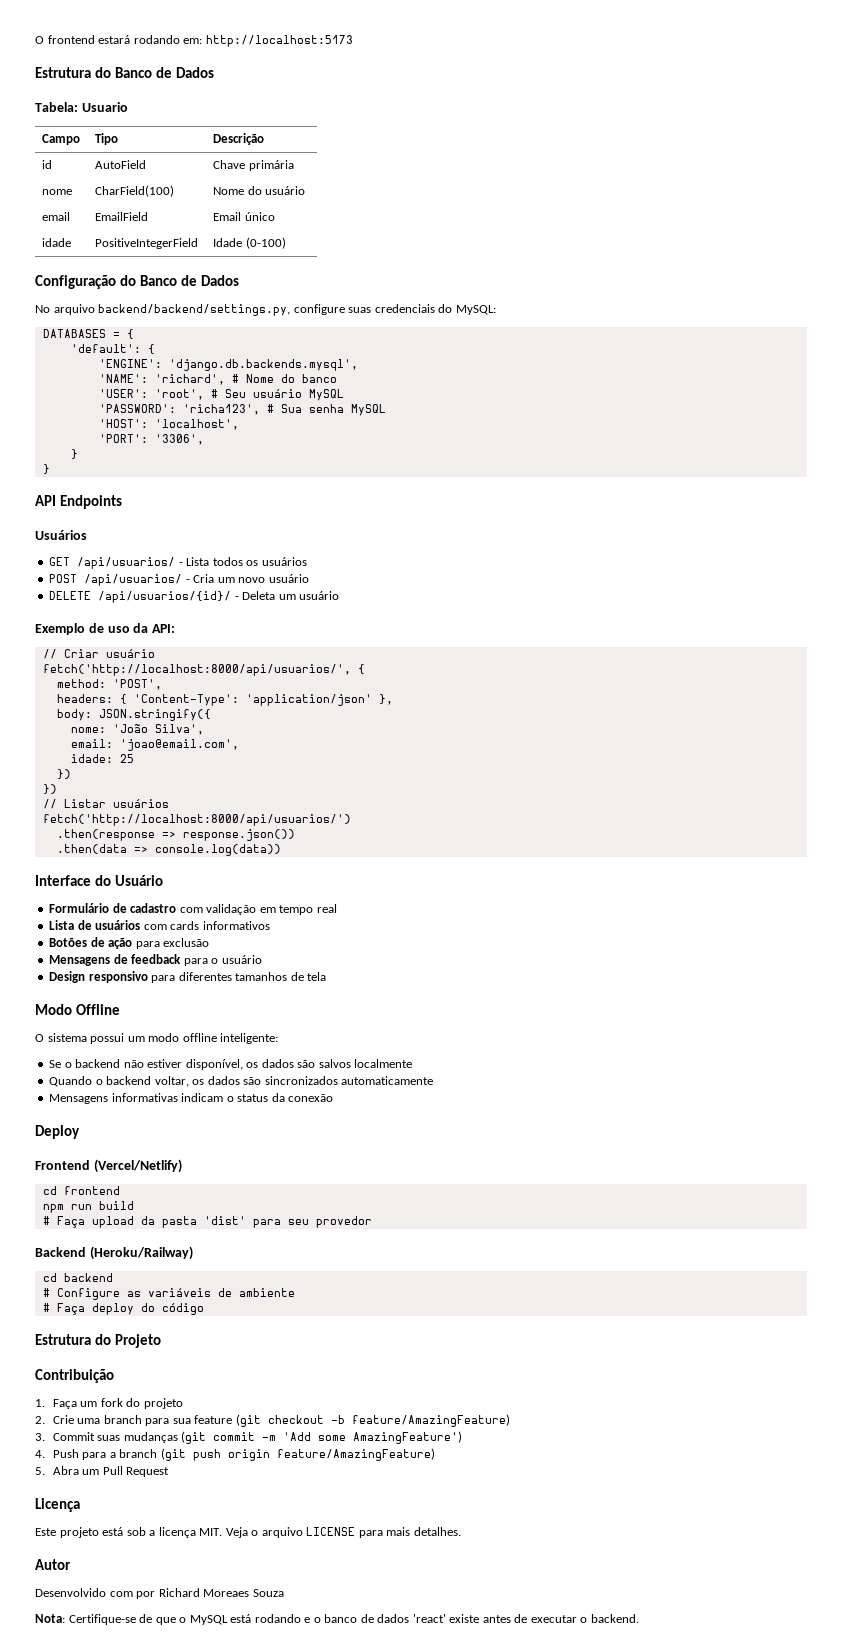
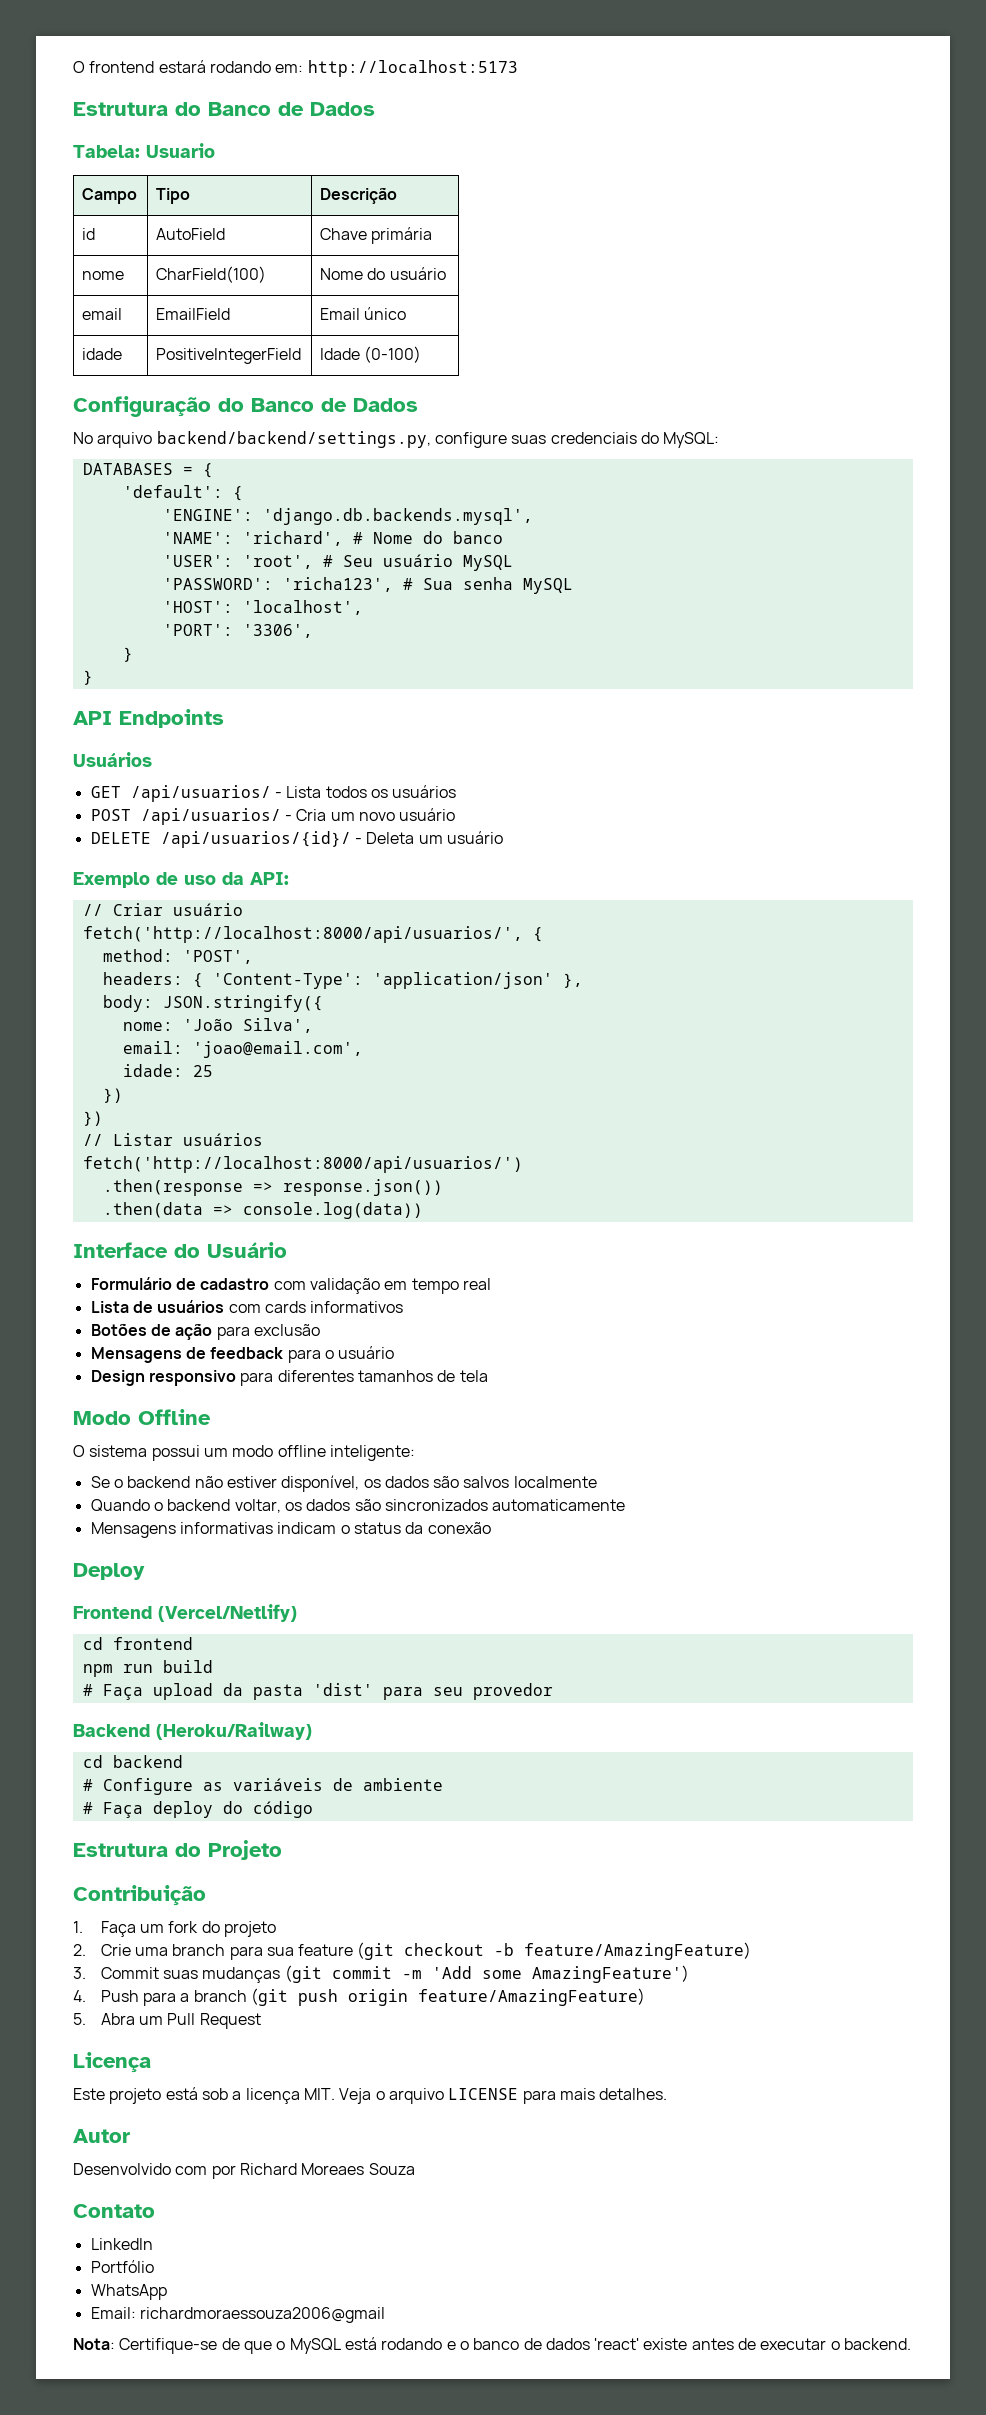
(284, 1593) none -> [73,2204,155,2218] [90,2238,153,2250] [90,2260,154,2273] [90,2284,167,2300] [90,2307,385,2323] // Contato // LinkedIn // Portfólio // WhatsApp // Email: richardmoraessouza2006@gmail

